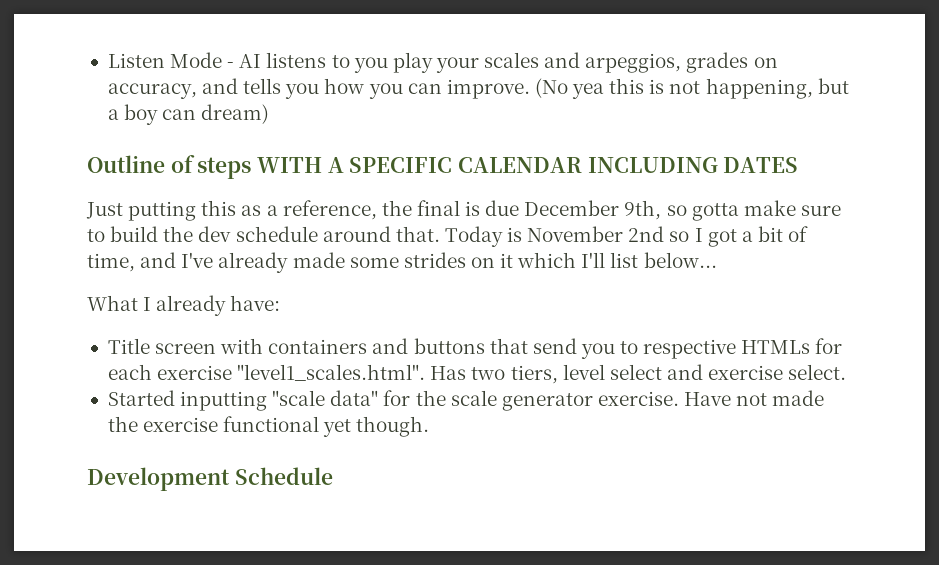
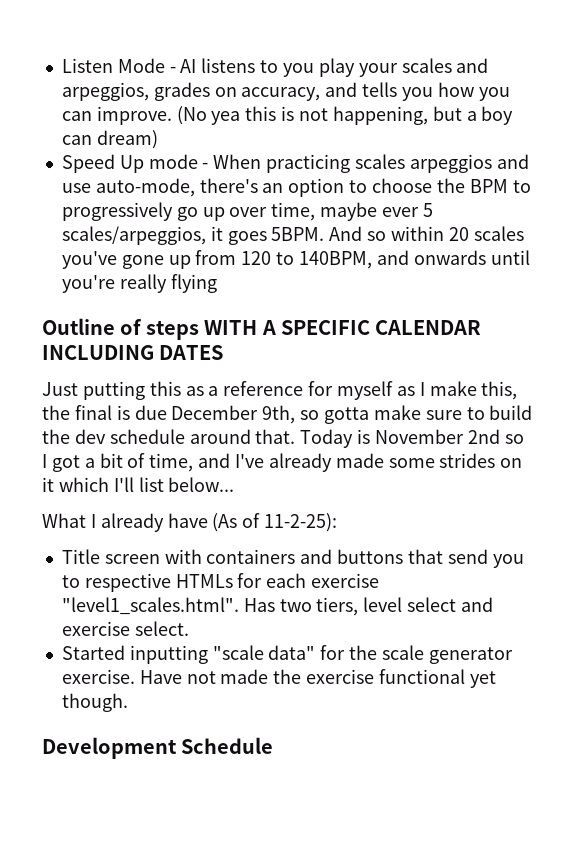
(270, 114) none -> [61,154,529,173] [61,178,531,197] [61,202,433,221] [61,226,524,245] [61,250,530,269] [61,274,217,293] // Speed Up mode - When practicing scales arpeggios and use auto-mode, there's an option to choose the BPM to progressively go up over time, maybe ever 5 scales/arpeggios, it goes 5BPM. And so within 20 scales you've gone up from 120 to 140BPM, and onwards until you're really flying
[282,200,377,220] reference, -> [223,381,518,400] reference for myself as I make this,
[230,295,281,311] have: -> [167,513,338,532] have (As of 11-2-25):

